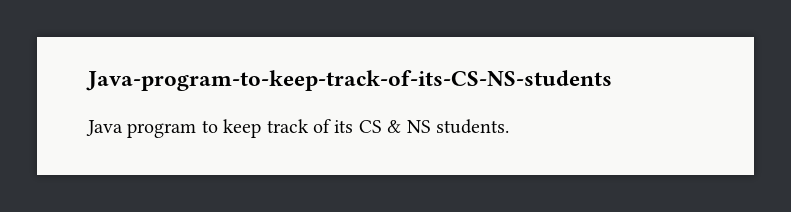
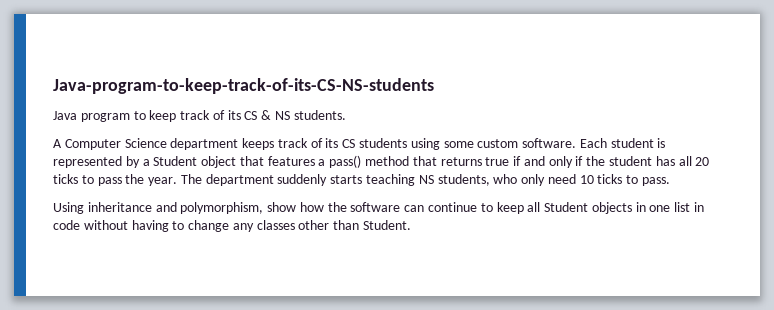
(509, 126) none -> [53,138,666,150] [53,155,710,168] [53,174,671,186] [53,202,705,214] [53,220,412,232] // A Computer Science department keeps track of its CS students using some custom software. Each student is represented by a Student object that features a pass() method that returns true if and only if the student has all 20 ticks to pass the year. The department suddenly starts teaching NS students, who only need 10 ticks to pass. // Using inheritance and polymorphism, show how the software can continue to keep all Student objects in one list in code without having to change any classes other than Student.

